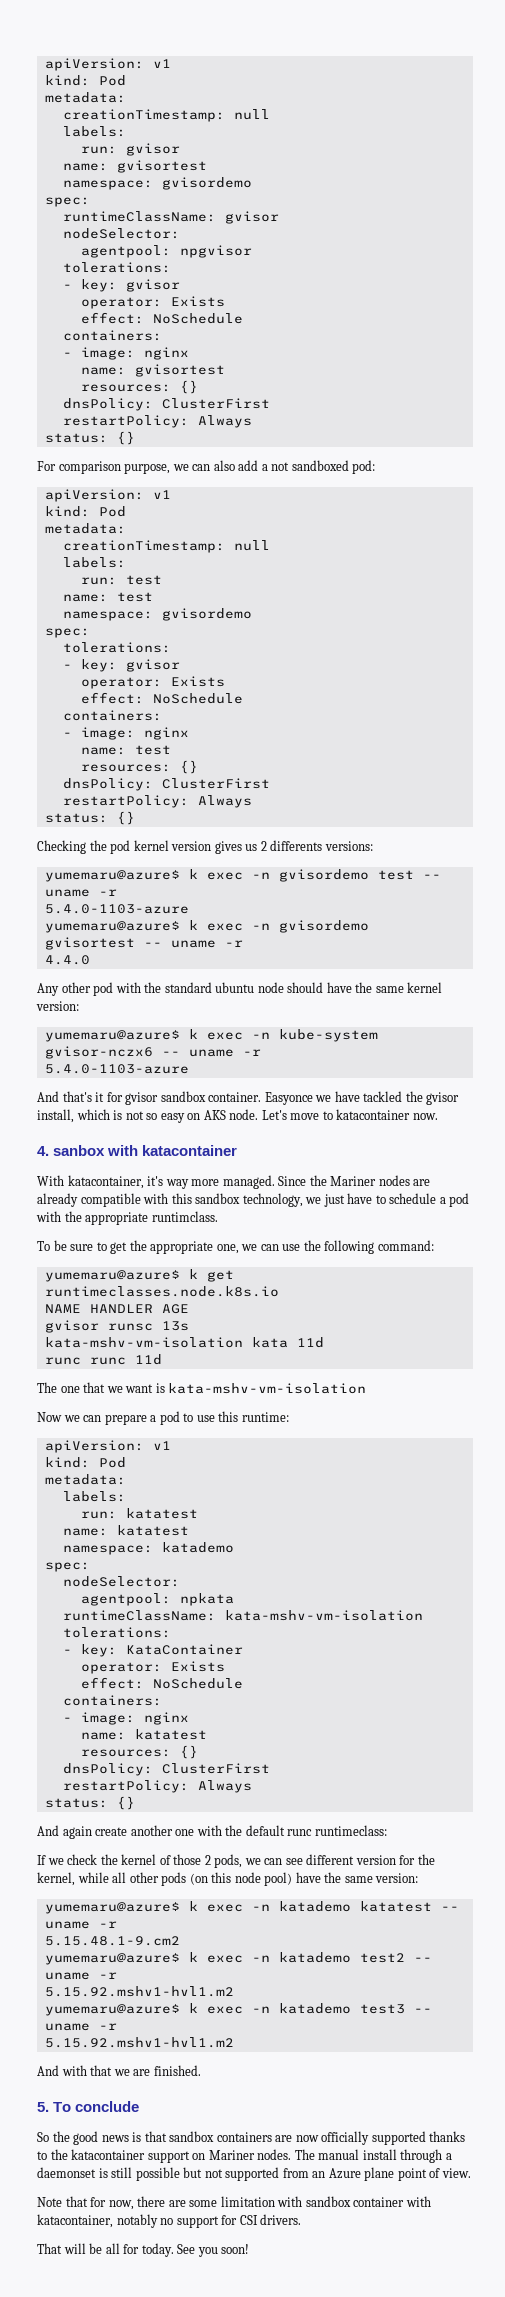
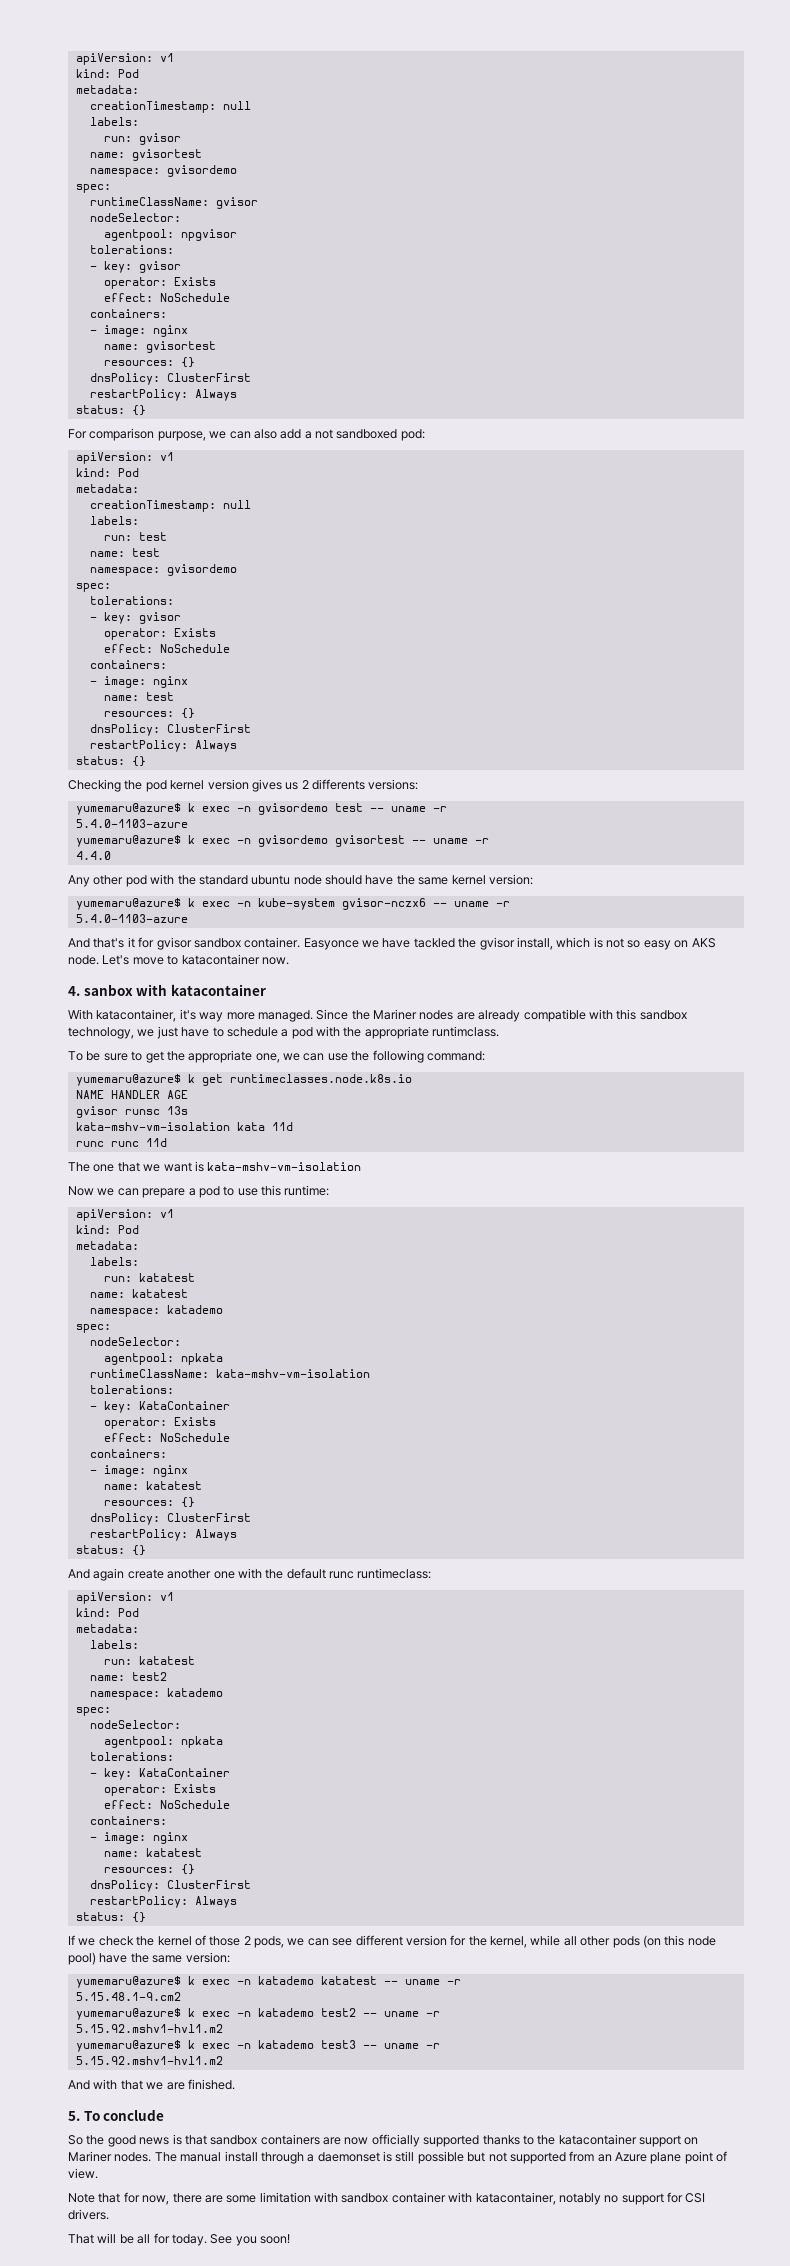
(387, 1830) none -> [75,1592,174,1604] [75,1608,139,1617] [75,1624,139,1633] [89,1640,139,1649] [103,1656,195,1665] [89,1672,167,1681] [89,1688,223,1700] [75,1707,111,1716] [89,1720,181,1729] [103,1736,223,1748] [89,1752,174,1761] [89,1768,230,1780] [103,1784,216,1796] [103,1800,230,1809] [89,1816,167,1825] [89,1832,188,1844] [103,1848,202,1857] [103,1864,195,1875] [89,1880,251,1892] [89,1896,237,1908] [75,1912,146,1923] // apiVersion: v1 // kind: Pod // metadata: // labels: // run: katatest // name: test2 // namespace: katademo // spec: // nodeSelector: // agentpool: npkata // tolerations: // - key: KataContainer // operator: Exists // effect: NoSchedule // containers: // - image: nginx // name: katatest // resources: {} // dnsPolicy: ClusterFirst // restartPolicy: Always // status: {}

